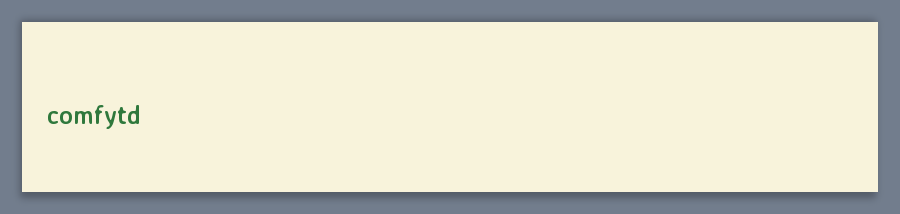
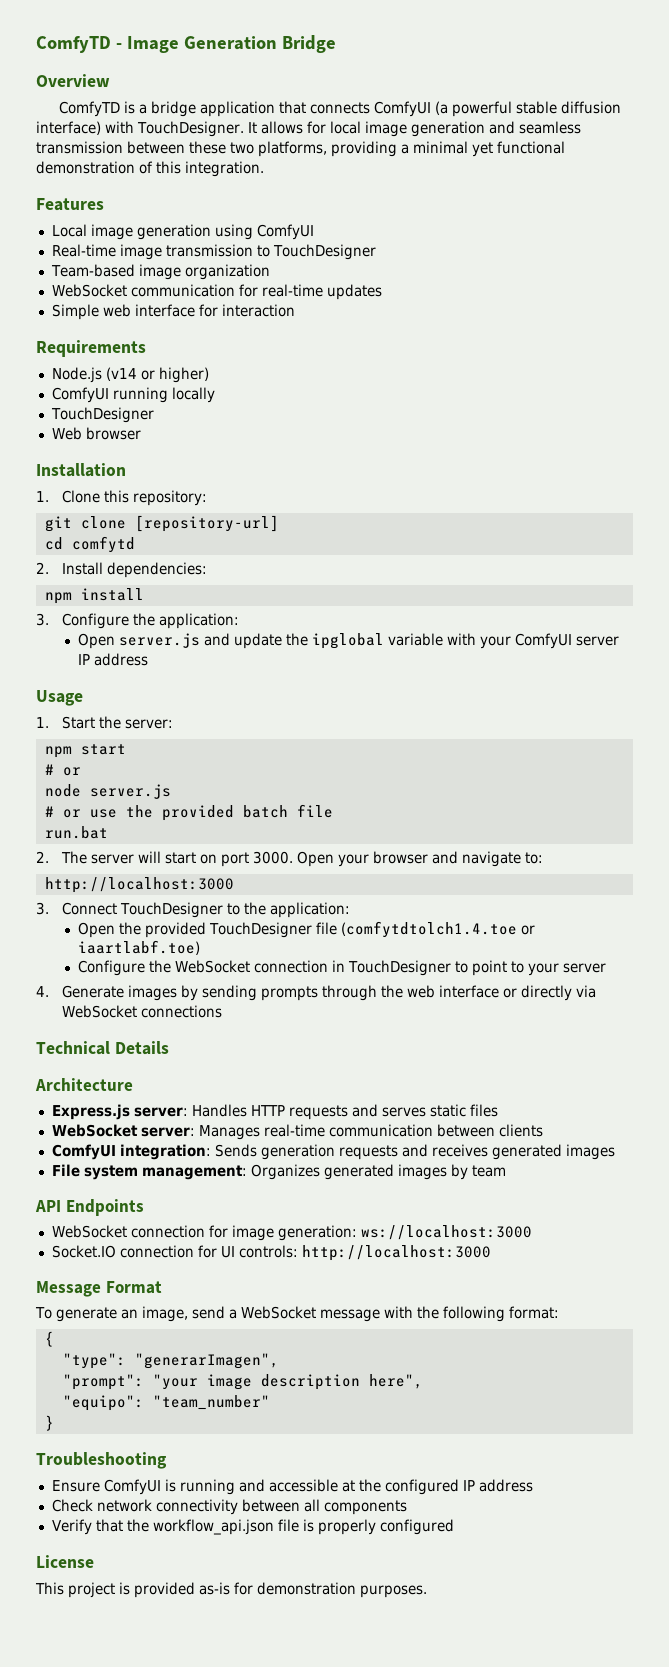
[47,105,141,129] comfytd -> [36,35,336,53] [36,74,110,87] [58,101,621,117] [36,121,581,137] [36,141,565,157] [36,161,264,177] [36,198,104,211] [51,224,314,240] [51,244,376,260] [50,264,270,280] [51,284,382,300] [51,304,295,320] [36,340,146,357] [51,367,209,383] [51,387,215,403] [50,407,154,423] [51,427,141,440] [36,463,126,477] [36,490,207,506] [44,515,279,532] [44,536,135,553] [36,562,207,578] [44,588,144,604] [36,613,239,629] [77,633,619,649] [77,653,148,666] [36,690,83,706] [36,716,173,729] [44,744,126,758] [44,764,81,776] [44,784,171,799] [44,804,333,821] [44,826,108,839] [36,851,543,867] [44,877,234,893] [36,902,350,918] [77,921,535,938] [77,940,200,955] [77,960,606,976] [36,985,596,1001] [61,1005,222,1018] [36,1041,169,1055] [35,1078,133,1091] [51,1104,498,1120] [51,1124,543,1140] [51,1144,615,1160] [51,1164,506,1180] [35,1199,144,1216] [51,1225,532,1241] [51,1245,491,1261] [36,1281,162,1297] [35,1306,559,1322] [44,1331,54,1347] [62,1353,279,1369] [62,1374,423,1390] [62,1395,270,1411] [44,1415,54,1431] [36,1452,167,1469] [51,1479,533,1495] [51,1499,407,1515] [51,1519,454,1535] [36,1555,94,1568] [35,1582,427,1598] ComfyTD - Image Generation Bridge // Overview // ComfyTD is a bridge application that connects ComfyUI (a powerful stable diffusion interface) with TouchDesigner. It allows for local image generation and seamless transmission between these two platforms, providing a minimal yet functional demonstration of this integration. // Features // Local image generation using ComfyUI // Real-time image transmission to TouchDesigner // Team-based image organization // WebSocket communication for real-time updates // Simple web interface for interaction // Requirements // Node.js (v14 or higher) // ComfyUI running locally // TouchDesigner // Web browser // Installation // 1. Clone this repository: // git clone [repository-url] // cd comfytd // 2. Install dependencies: // npm install // 3. Configure the application: // Open server.js and update the ipglobal variable with your ComfyUI server IP address // Usage // 1. Start the server: // npm start // # or // node server.js // # or use the provided batch file // run.bat // 2. The server will start on port 3000. Open your browser and navigate to: // http://localhost:3000 // 3. Connect TouchDesigner to the application: // Open the provided TouchDesigner file (comfytdtolch1.4.toe or iaartlabf.toe) // Configure the WebSocket connection in TouchDesigner to point to your server // 4. Generate images by sending prompts through the web interface or directly via WebSocket connections // Technical Details // Architecture // Express.js server: Handles HTTP requests and serves static files // WebSocket server: Manages real-time communication between clients // ComfyUI integration: Sends generation requests and receives generated images // File system management: Organizes generated images by team // API Endpoints // WebSocket connection for image generation: ws://localhost:3000 // Socket.IO connection for UI controls: http://localhost:3000 // Message Format // To generate an image, send a WebSocket message with the following format: // { // "type": "generarImagen", // "prompt": "your image description here", // "equipo": "team_number" // } // Troubleshooting // Ensure ComfyUI is running and accessible at the configured IP address // Check network connectivity between all components // Verify that the workflow_api.json file is properly configured // License // This project is provided as-is for demonstration purposes.

